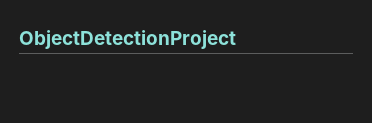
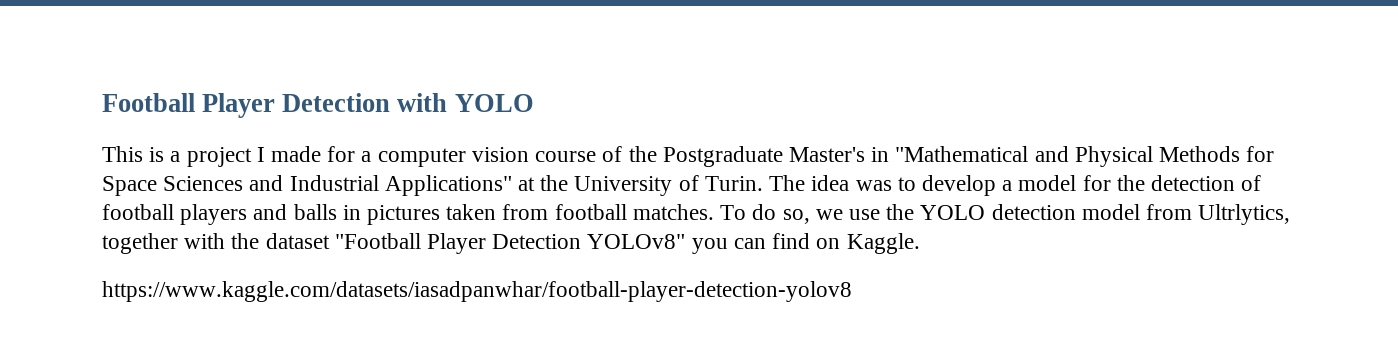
[19,30,236,49] ObjectDetectionProject -> [102,93,534,118] [102,146,1275,167] [102,175,1262,196] [102,204,1291,225] [102,233,920,254] [102,281,852,302] Football Player Detection with YOLO // This is a project I made for a computer vision course of the Postgraduate Master's in "Mathematical and Physical Methods for Space Sciences and Industrial Applications" at the University of Turin. The idea was to develop a model for the detection of football players and balls in pictures taken from football matches. To do so, we use the YOLO detection model from Ultrlytics, together with the dataset "Football Player Detection YOLOv8" you can find on Kaggle. // https://www.kaggle.com/datasets/iasadpanwhar/football-player-detection-yolov8

